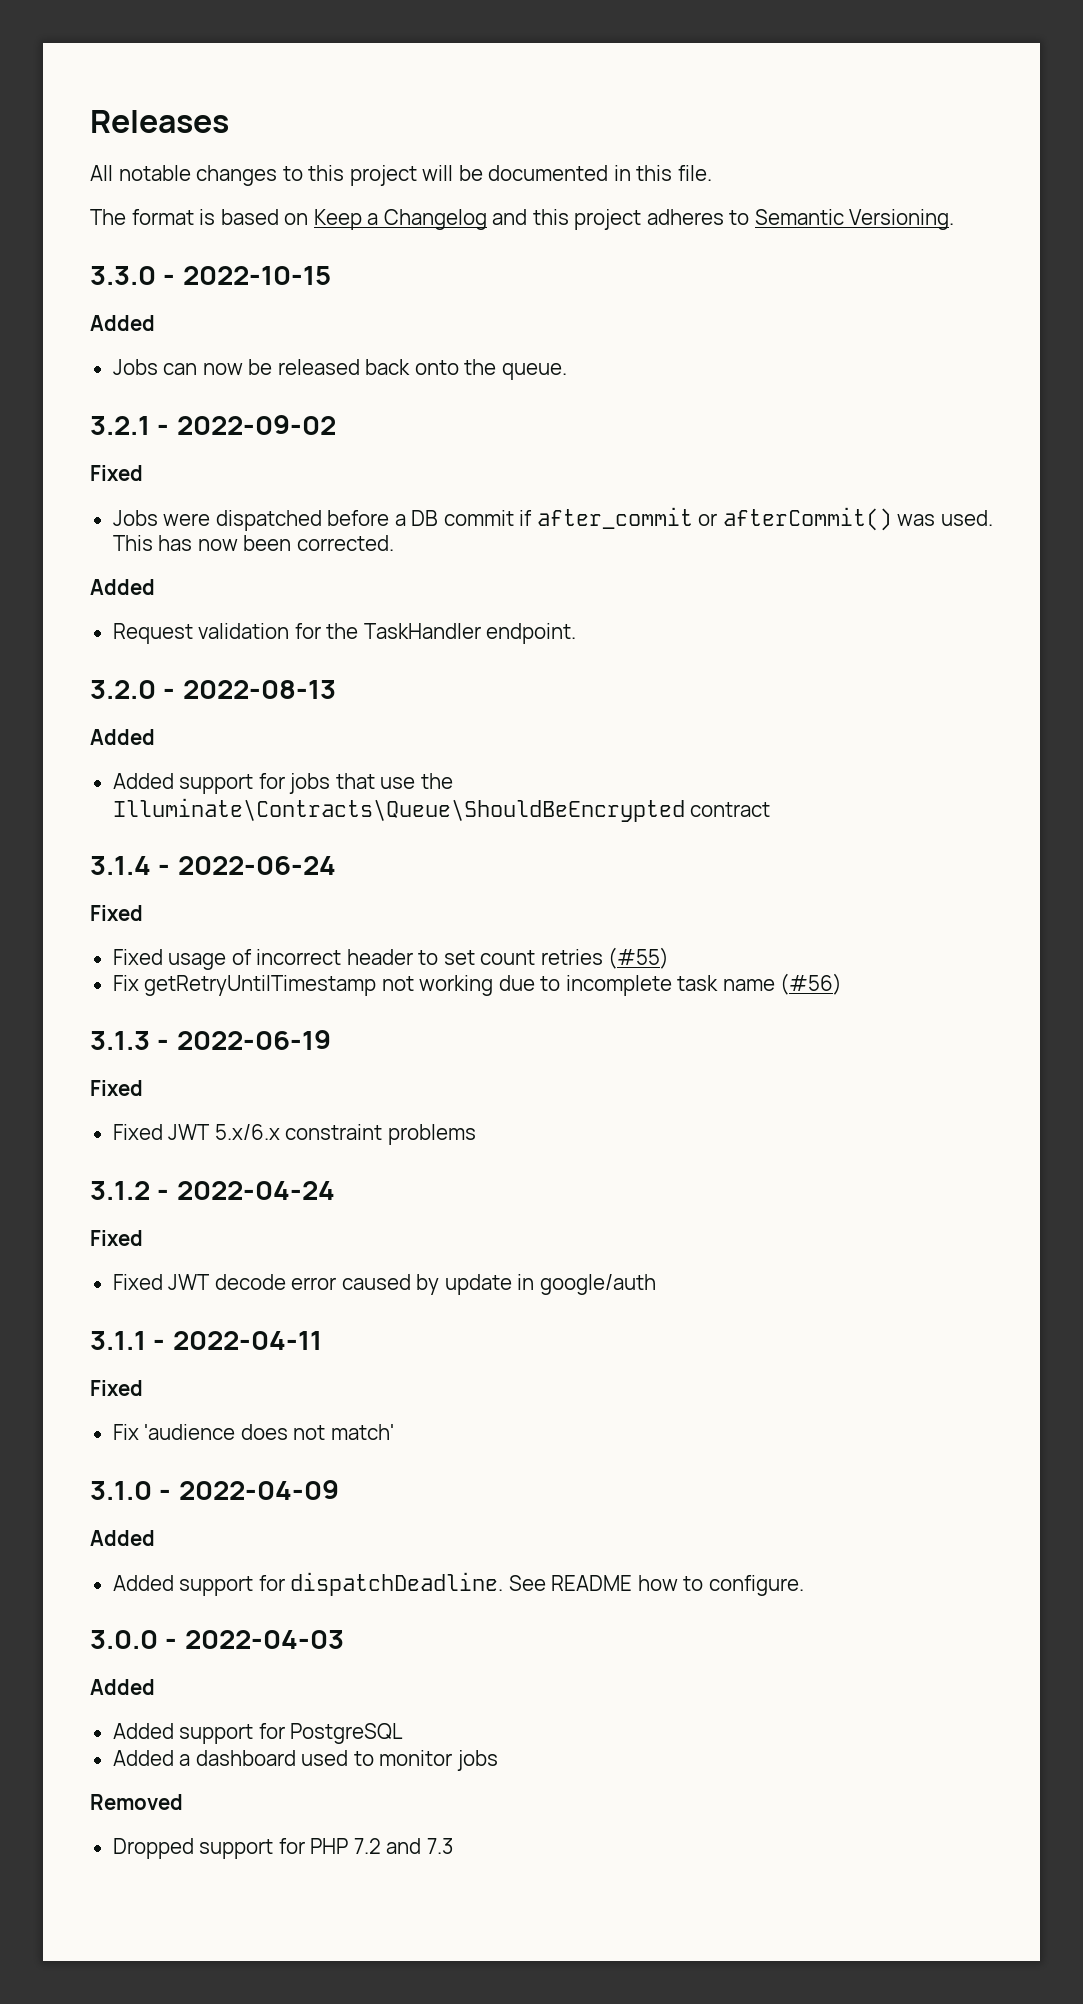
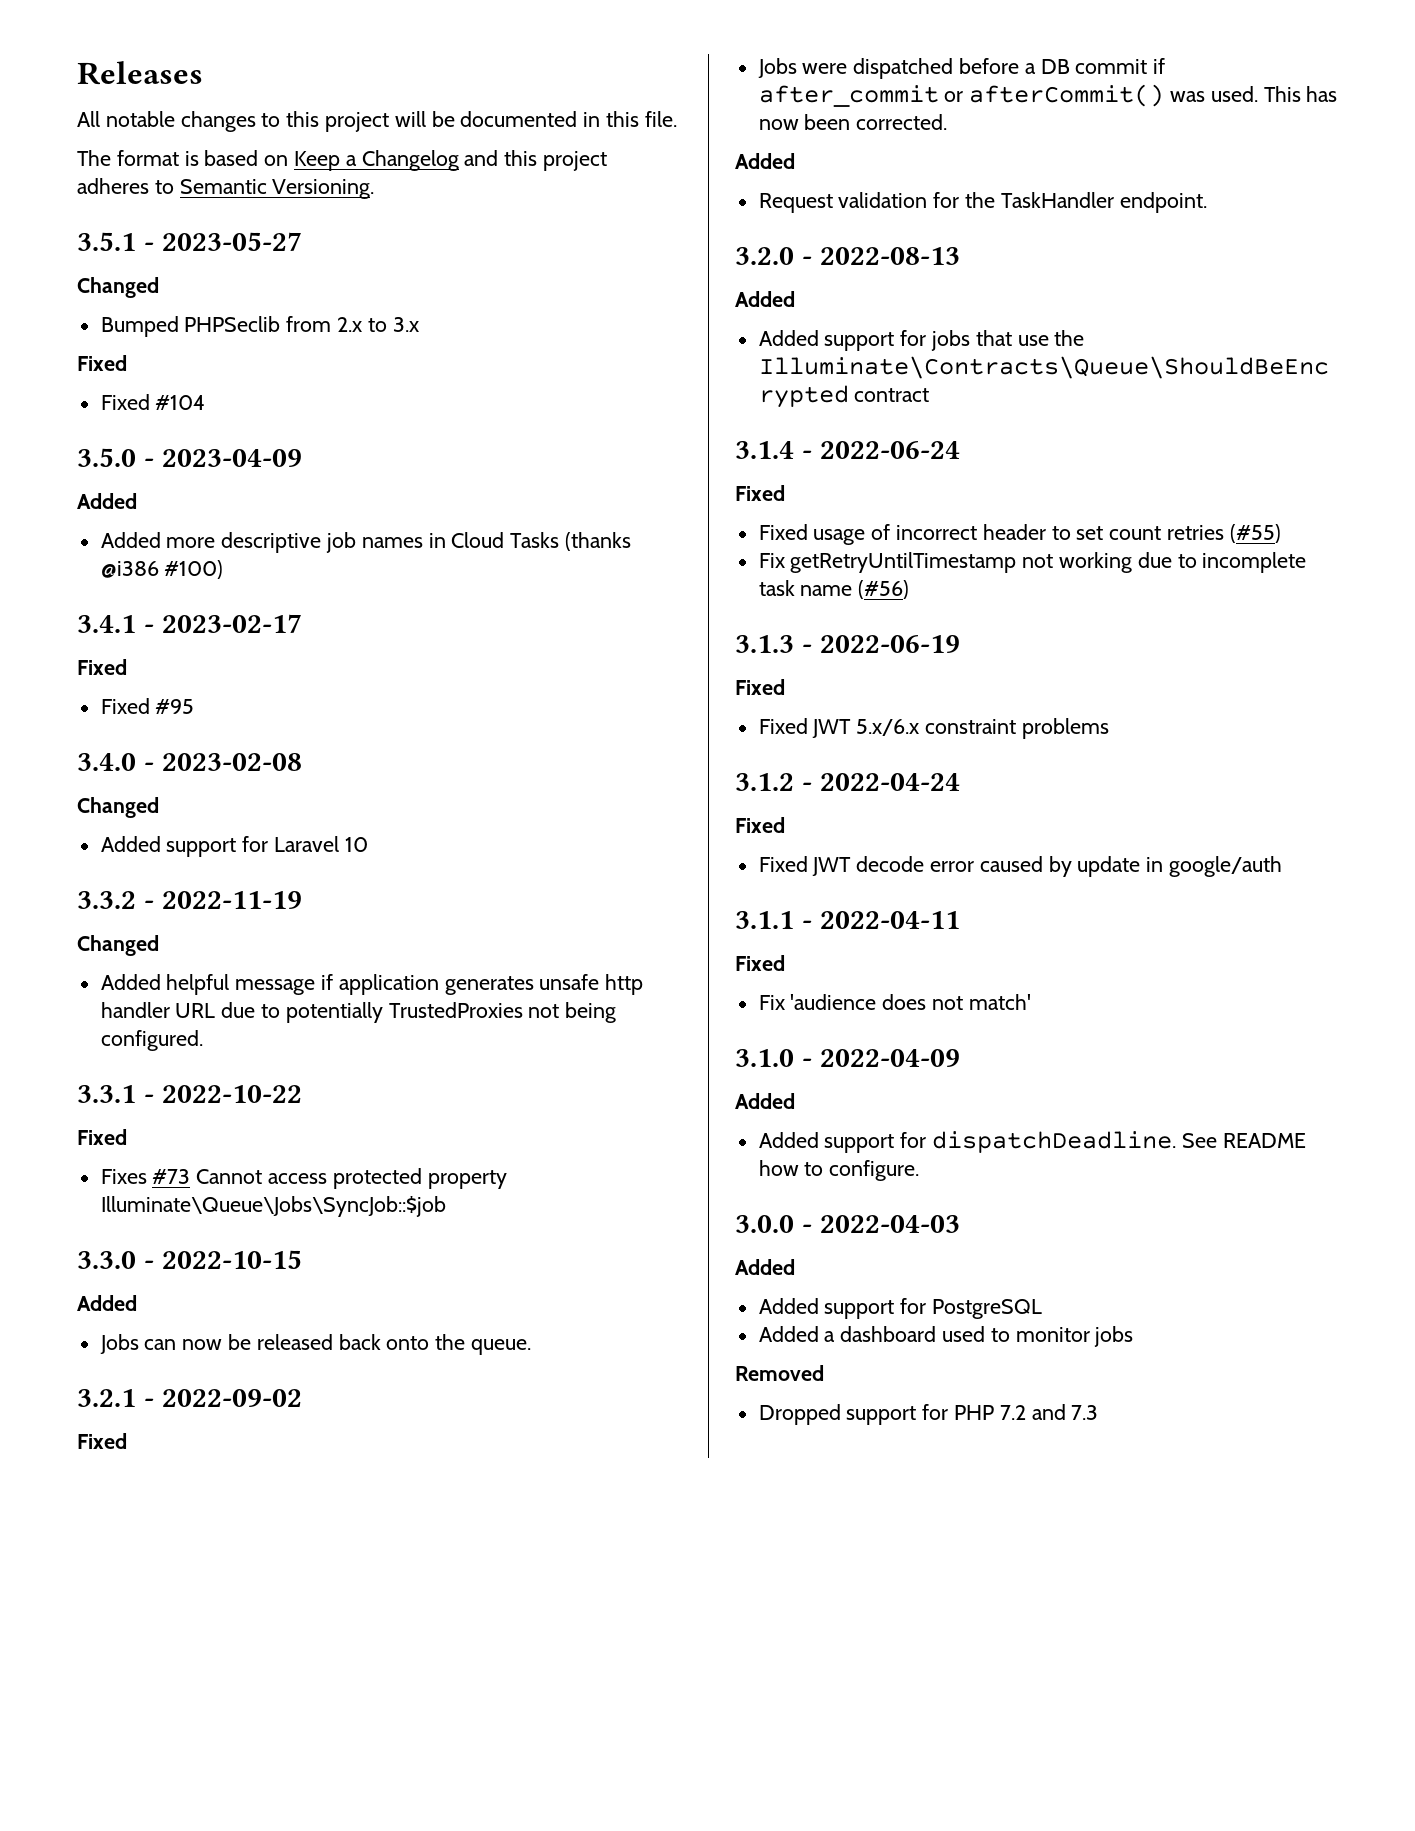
(955, 219) none -> [77,232,302,251] [77,277,159,298] [100,316,419,337] [77,355,127,371] [100,394,206,410] [77,448,302,467] [77,493,137,509] [100,532,632,553] [100,560,224,579] [77,614,302,633] [77,659,127,675] [100,698,195,714] [77,753,302,771] [77,797,159,818] [100,836,368,857] [77,891,302,909] [77,935,159,956] [100,974,644,995] [100,1002,617,1023] [100,1030,203,1051] [77,1085,302,1103] [77,1129,127,1145] [100,1168,507,1189] [100,1196,446,1217] // 3.5.1 - 2023-05-27 // Changed // Bumped PHPSeclib from 2.x to 3.x // Fixed // Fixed #104 // 3.5.0 - 2023-04-09 // Added // Added more descriptive job names in Cloud Tasks (thanks @i386 #100) // 3.4.1 - 2023-02-17 // Fixed // Fixed #95 // 3.4.0 - 2023-02-08 // Changed // Added support for Laravel 10 // 3.3.2 - 2022-11-19 // Changed // Added helpful message if application generates unsafe http handler URL due to potentially TrustedProxies not being configured. // 3.3.1 - 2022-10-22 // Fixed // Fixes #73 Cannot access protected property Illuminate\Queue\Jobs\SyncJob::$job

